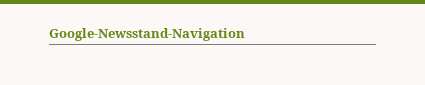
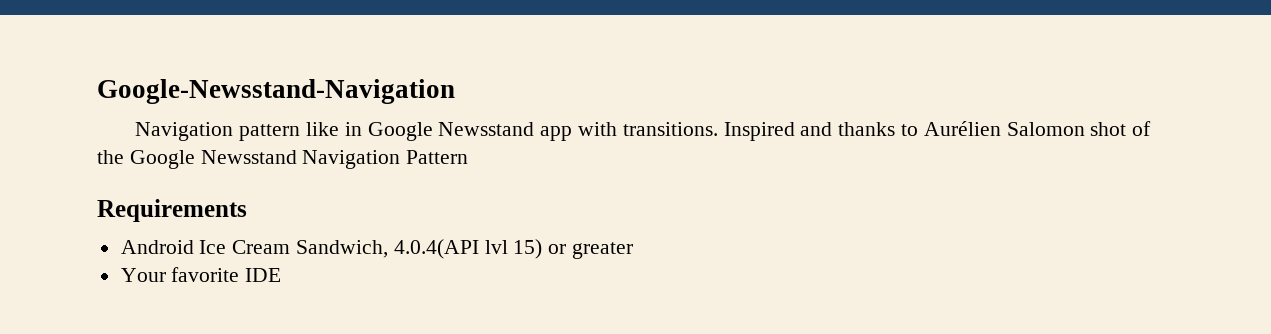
(245, 34) none -> [135,121,1152,141] [97,150,469,169] [97,199,247,222] [120,239,634,259] [120,267,282,282] // Navigation pattern like in Google Newsstand app with transitions. Inspired and thanks to Aurélien Salomon shot of the Google Newsstand Navigation Pattern // Requirements // Android Ice Cream Sandwich, 4.0.4(API lvl 15) or greater // Your favorite IDE

